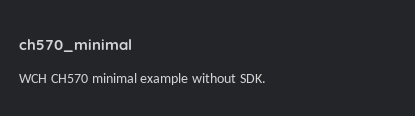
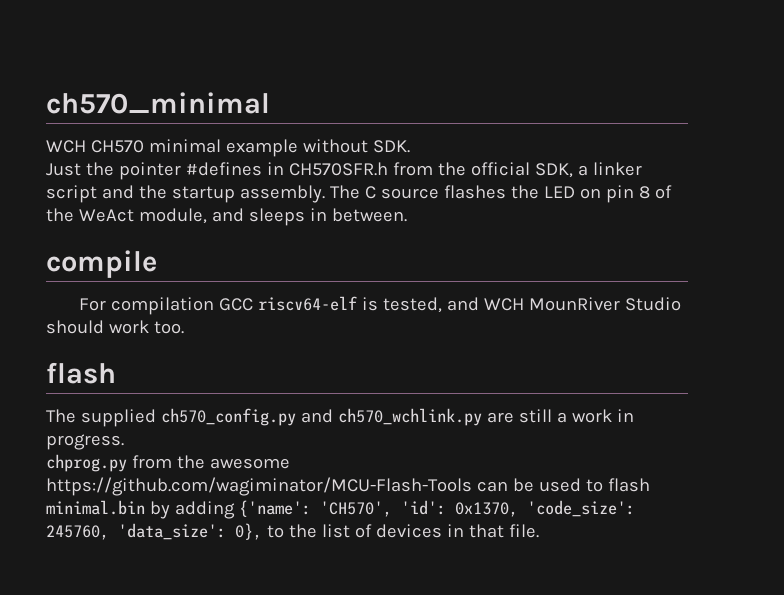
(266, 78) none -> [46,162,642,180] [46,185,672,203] [46,208,407,226] [46,250,157,278] [78,296,681,315] [46,320,184,334] [46,362,116,384] [46,408,634,427] [46,434,124,450] [46,454,290,472] [46,477,650,496] [46,500,635,519] [46,523,539,540] // Just the pointer #defines in CH570SFR.h from the official SDK, a linker script and the startup assembly. The C source flashes the LED on pin 8 of the WeAct module, and sleeps in between. // compile // For compilation GCC riscv64-elf is tested, and WCH MounRiver Studio should work too. // flash // The supplied ch570_config.py and ch570_wchlink.py are still a work in progress. // chprog.py from the awesome https://github.com/wagiminator/MCU-Flash-Tools can be used to flash minimal.bin by adding {'name': 'CH570', 'id': 0x1370, 'code_size': 245760, 'data_size': 0}, to the list of devices in that file.

